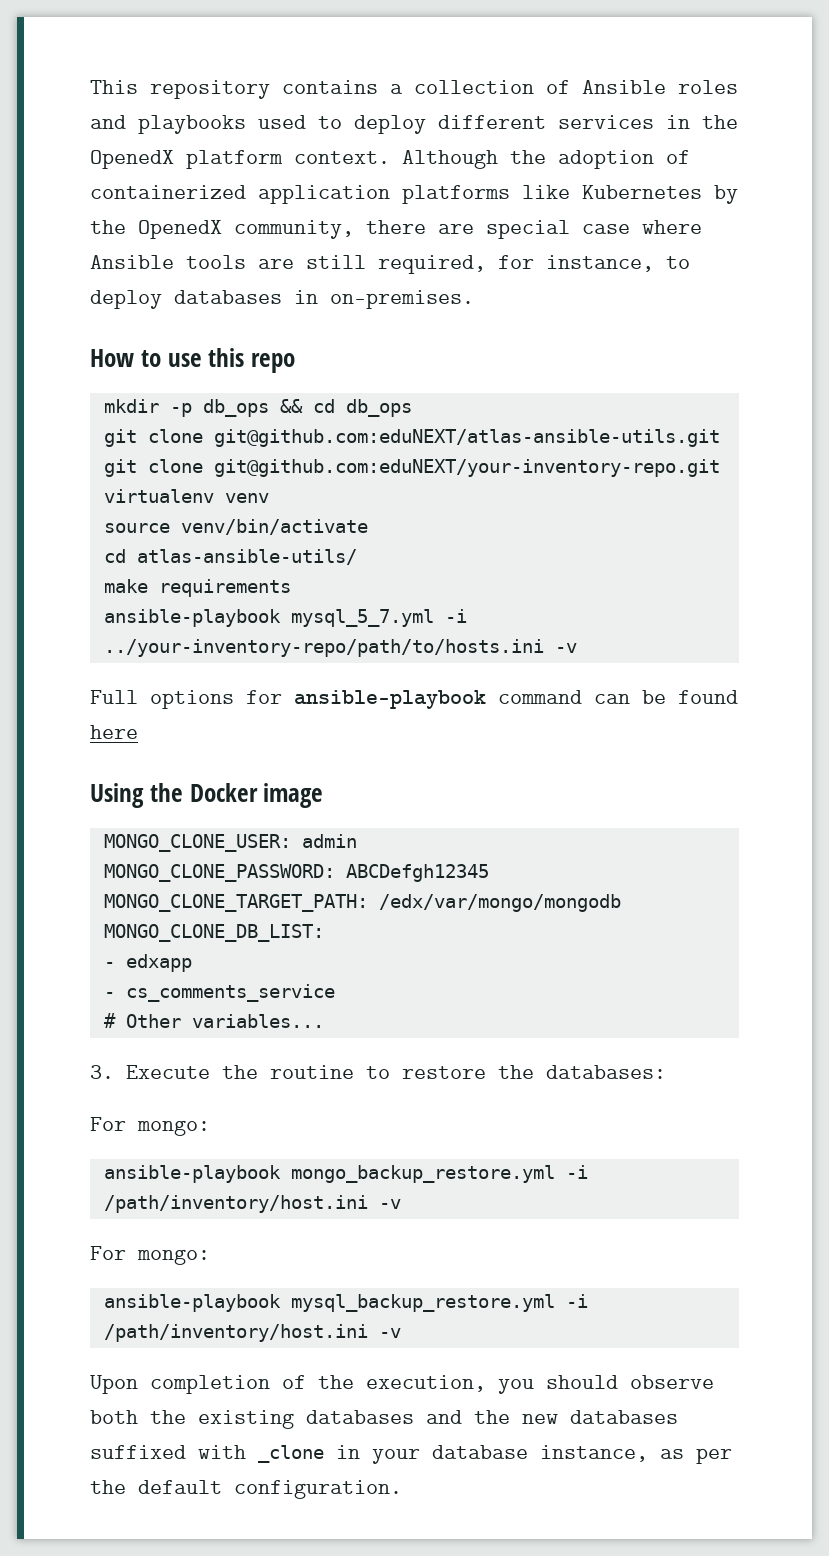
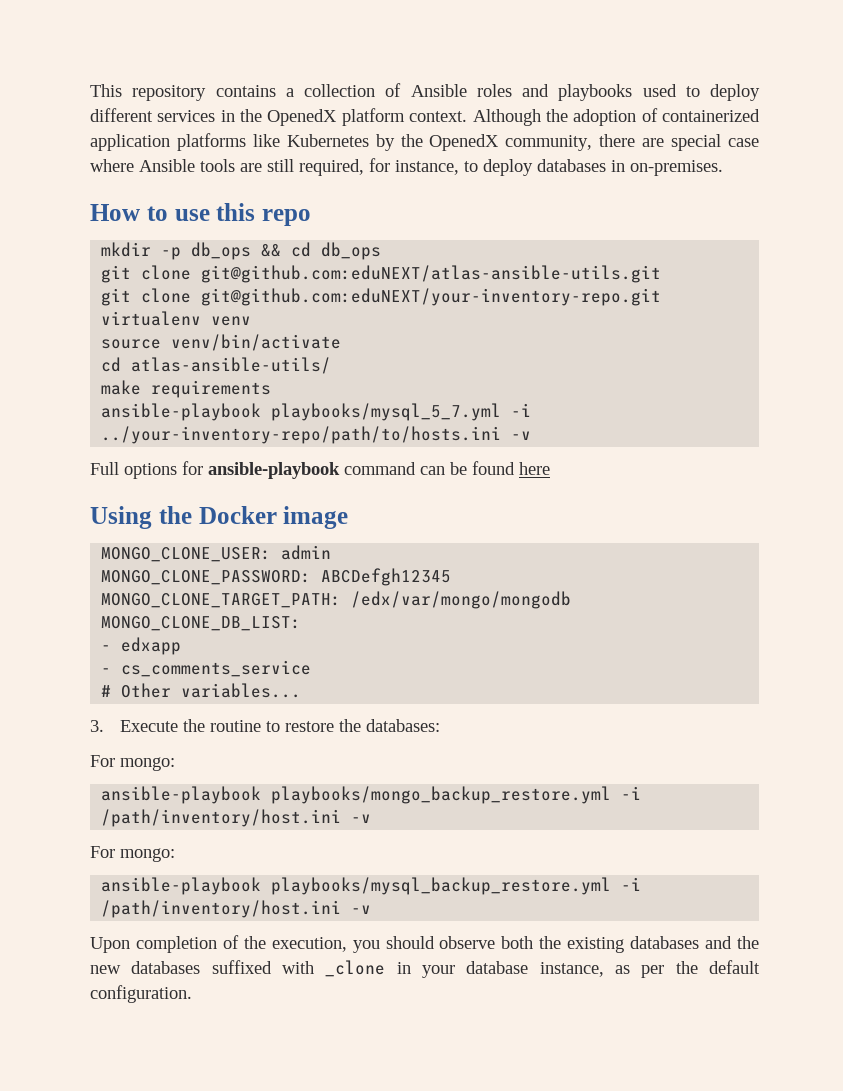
[290,609,434,627] mysql_5_7.yml -> [271,403,502,421] playbooks/mysql_5_7.yml
[290,1165,555,1183] mongo_backup_restore.yml -> [271,786,612,804] playbooks/mongo_backup_restore.yml
[290,1294,555,1312] mysql_backup_restore.yml -> [271,877,612,895] playbooks/mysql_backup_restore.yml

